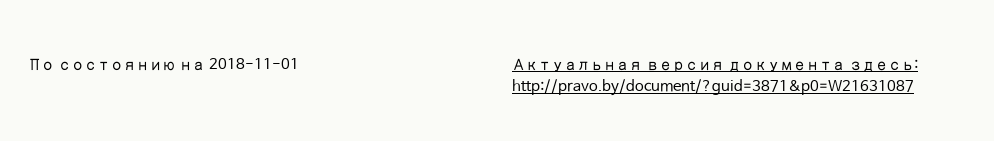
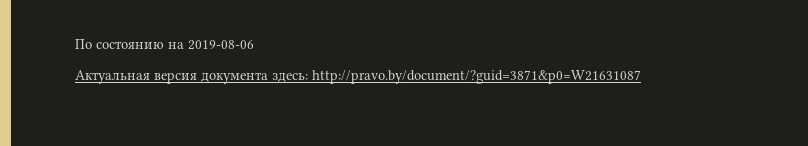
[208,58,299,69] 2018-11-01 -> [188,40,254,50] 2019-08-06

